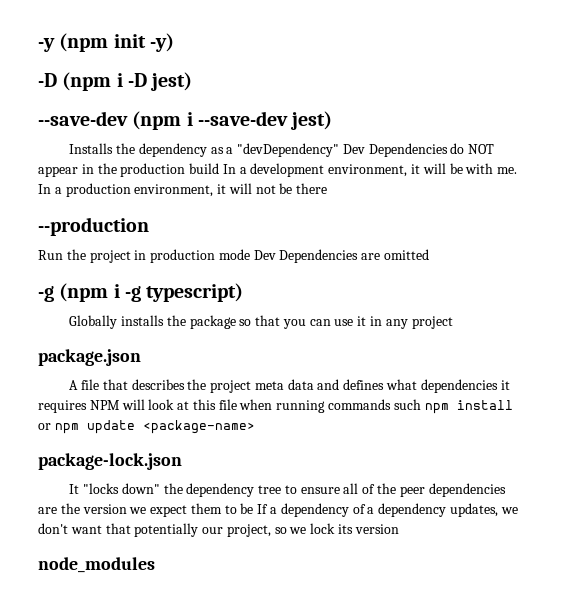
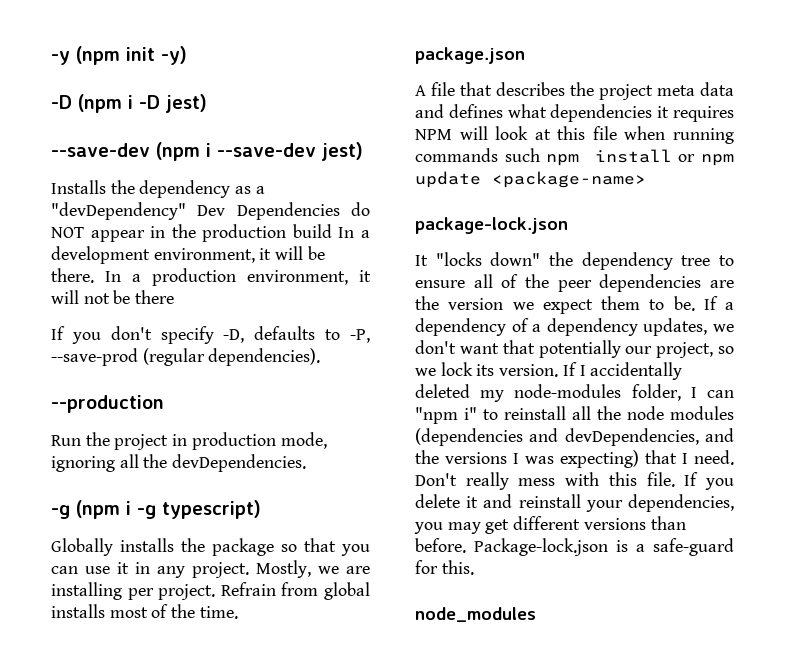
[465,163,518,174] with me. -> [51,268,94,283] there.
(328, 188) none -> [51,326,370,344] [51,348,321,366] // If you don't specify -D, defaults to -P, --save-prod (regular dependencies).
[218,249,430,263] mode Dev Dependencies are omitted -> [280,432,327,449] [51,454,307,472] mode, ignoring all the devDependencies.
[411,316,453,329] project -> [192,560,370,578] [51,582,370,600] [51,604,238,619] project. Mostly, we are installing per project. Refrain from global installs most of the time.
[240,503,254,514] be -> [673,296,695,311] be.
[354,524,399,534] version -> [499,362,683,380] [415,384,734,402] [415,406,734,424] [415,428,734,446] [415,450,734,468] [415,472,734,490] [415,494,734,512] [414,516,686,534] [415,538,734,556] [415,560,474,575] version. If I accidentally deleted my node-modules folder, I can "npm i" to reinstall all the node modules (dependencies and devDependencies, and the versions I was expecting) that I need. Don't really mess with this file. If you delete it and reinstall your dependencies, you may get different versions than before. Package-lock.json is a safe-guard for this.

